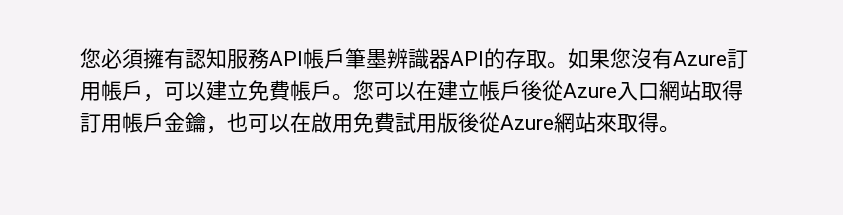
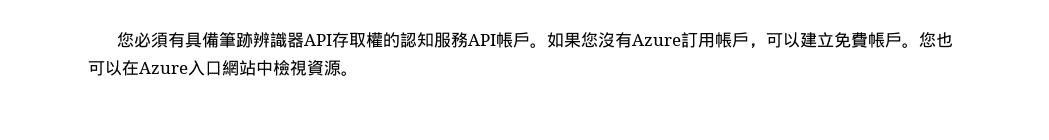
[143,48,547,69] 擁有認知服務API帳戶筆墨辨識器API的存取 -> [167,32,530,48] 有具備筆跡辨識器API存取權的認知服務API帳戶
[374,80,743,101] [80,112,659,134] 可以在建立帳戶後從Azure入口網站取得訂用帳戶金鑰，也可以在啟用免費試用版後從Azure網站來取得 -> [935,32,953,48] [88,60,341,76] 也可以在Azure入口網站中檢視資源

